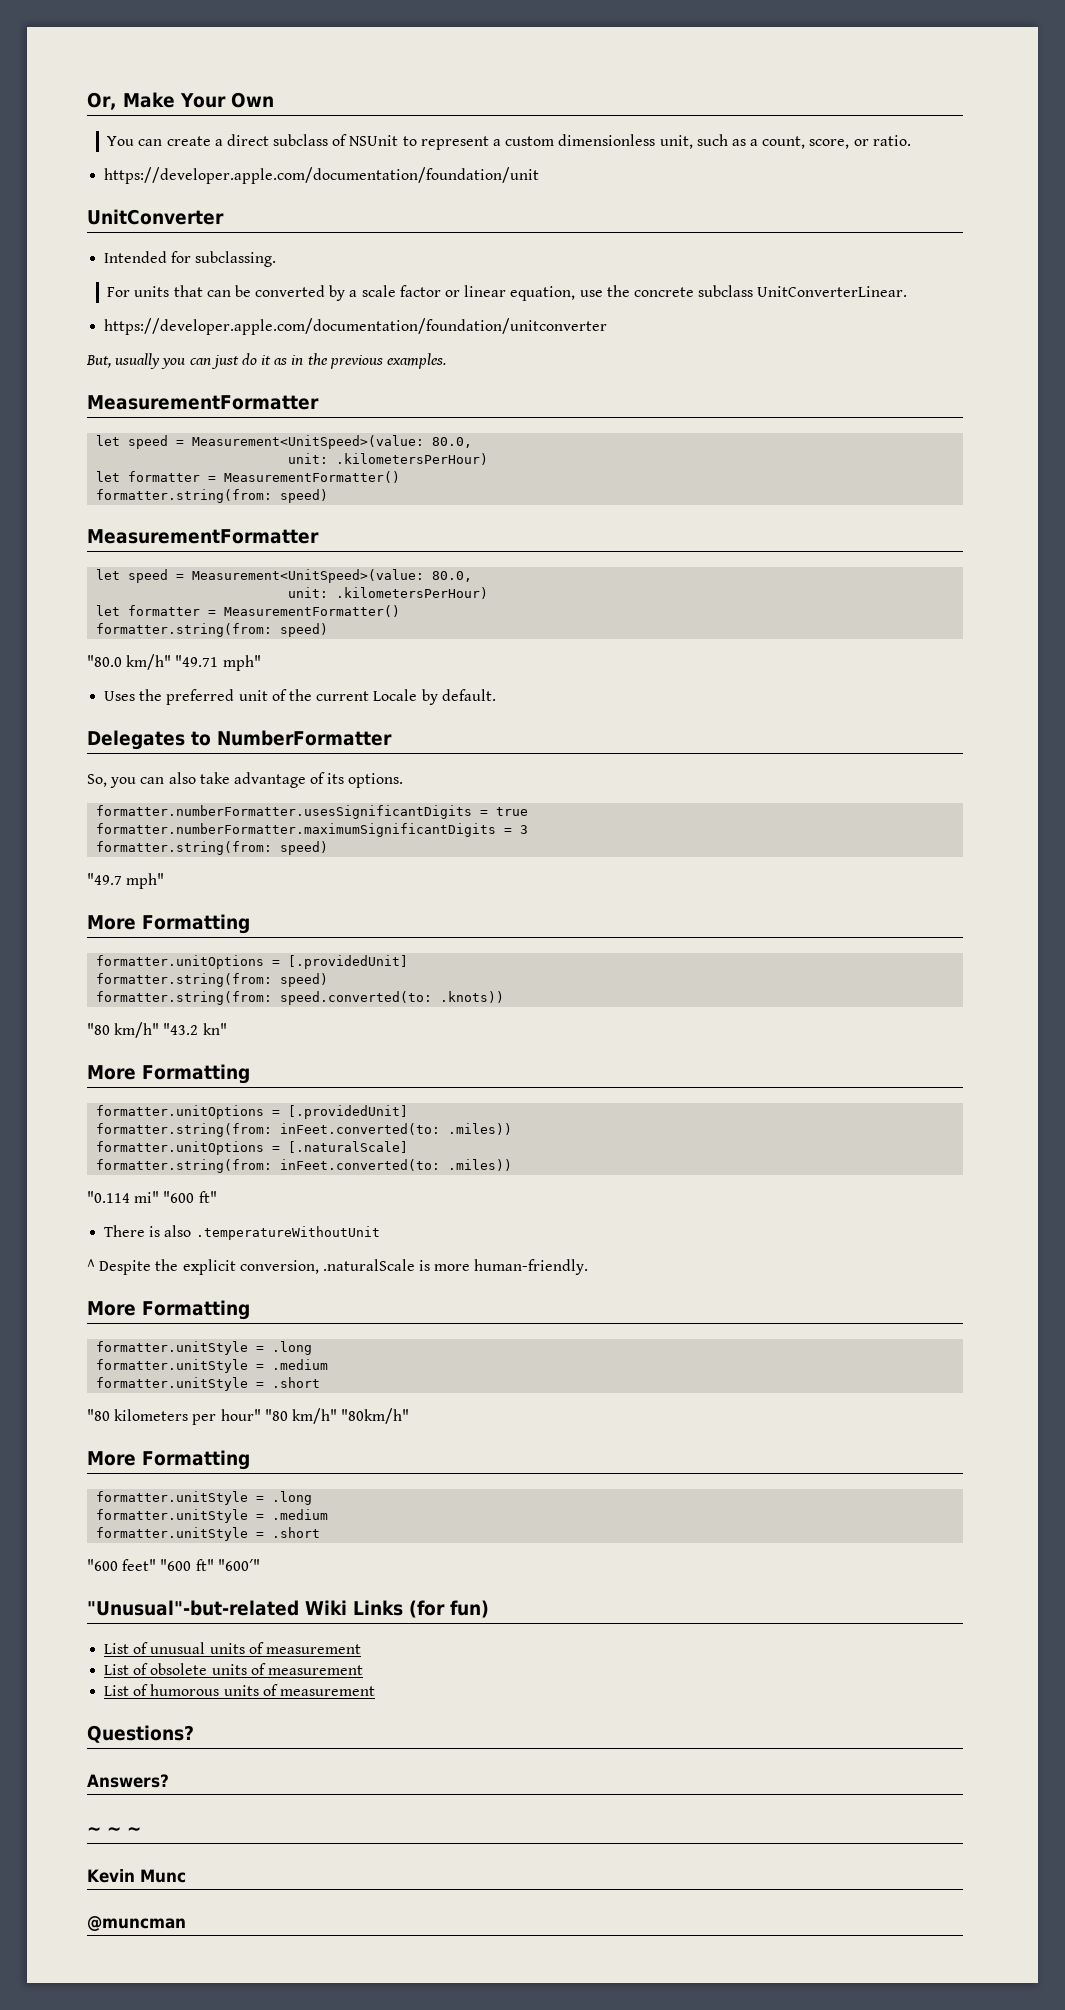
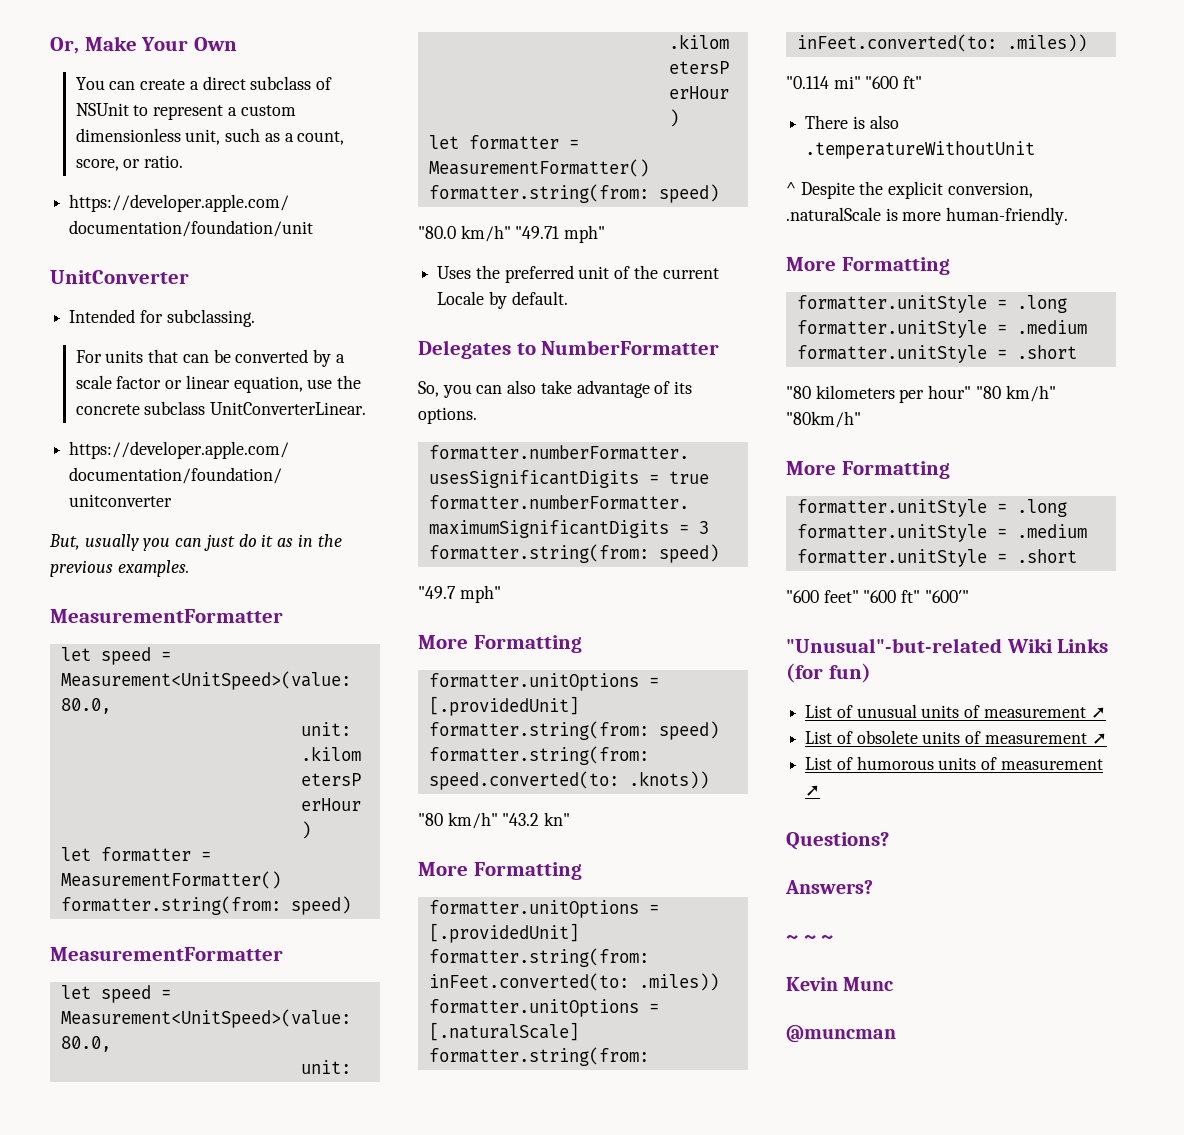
(361, 1649) none -> [1090,707,1106,718] ➚
(363, 1670) none -> [1091,733,1107,744] ➚
(375, 1691) none -> [805,785,821,796] ➚

